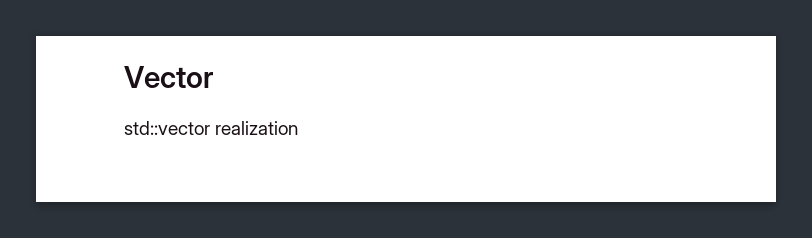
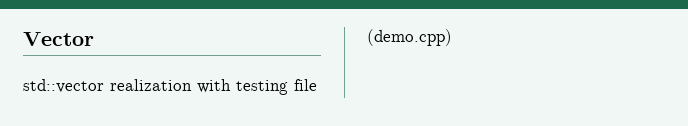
(299, 128) none -> [197,79,317,95] [367,29,452,46] with testing file (demo.cpp)

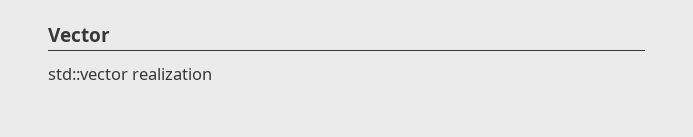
[197,79,317,95] [367,29,452,46] with testing file (demo.cpp) -> (213, 74) none

